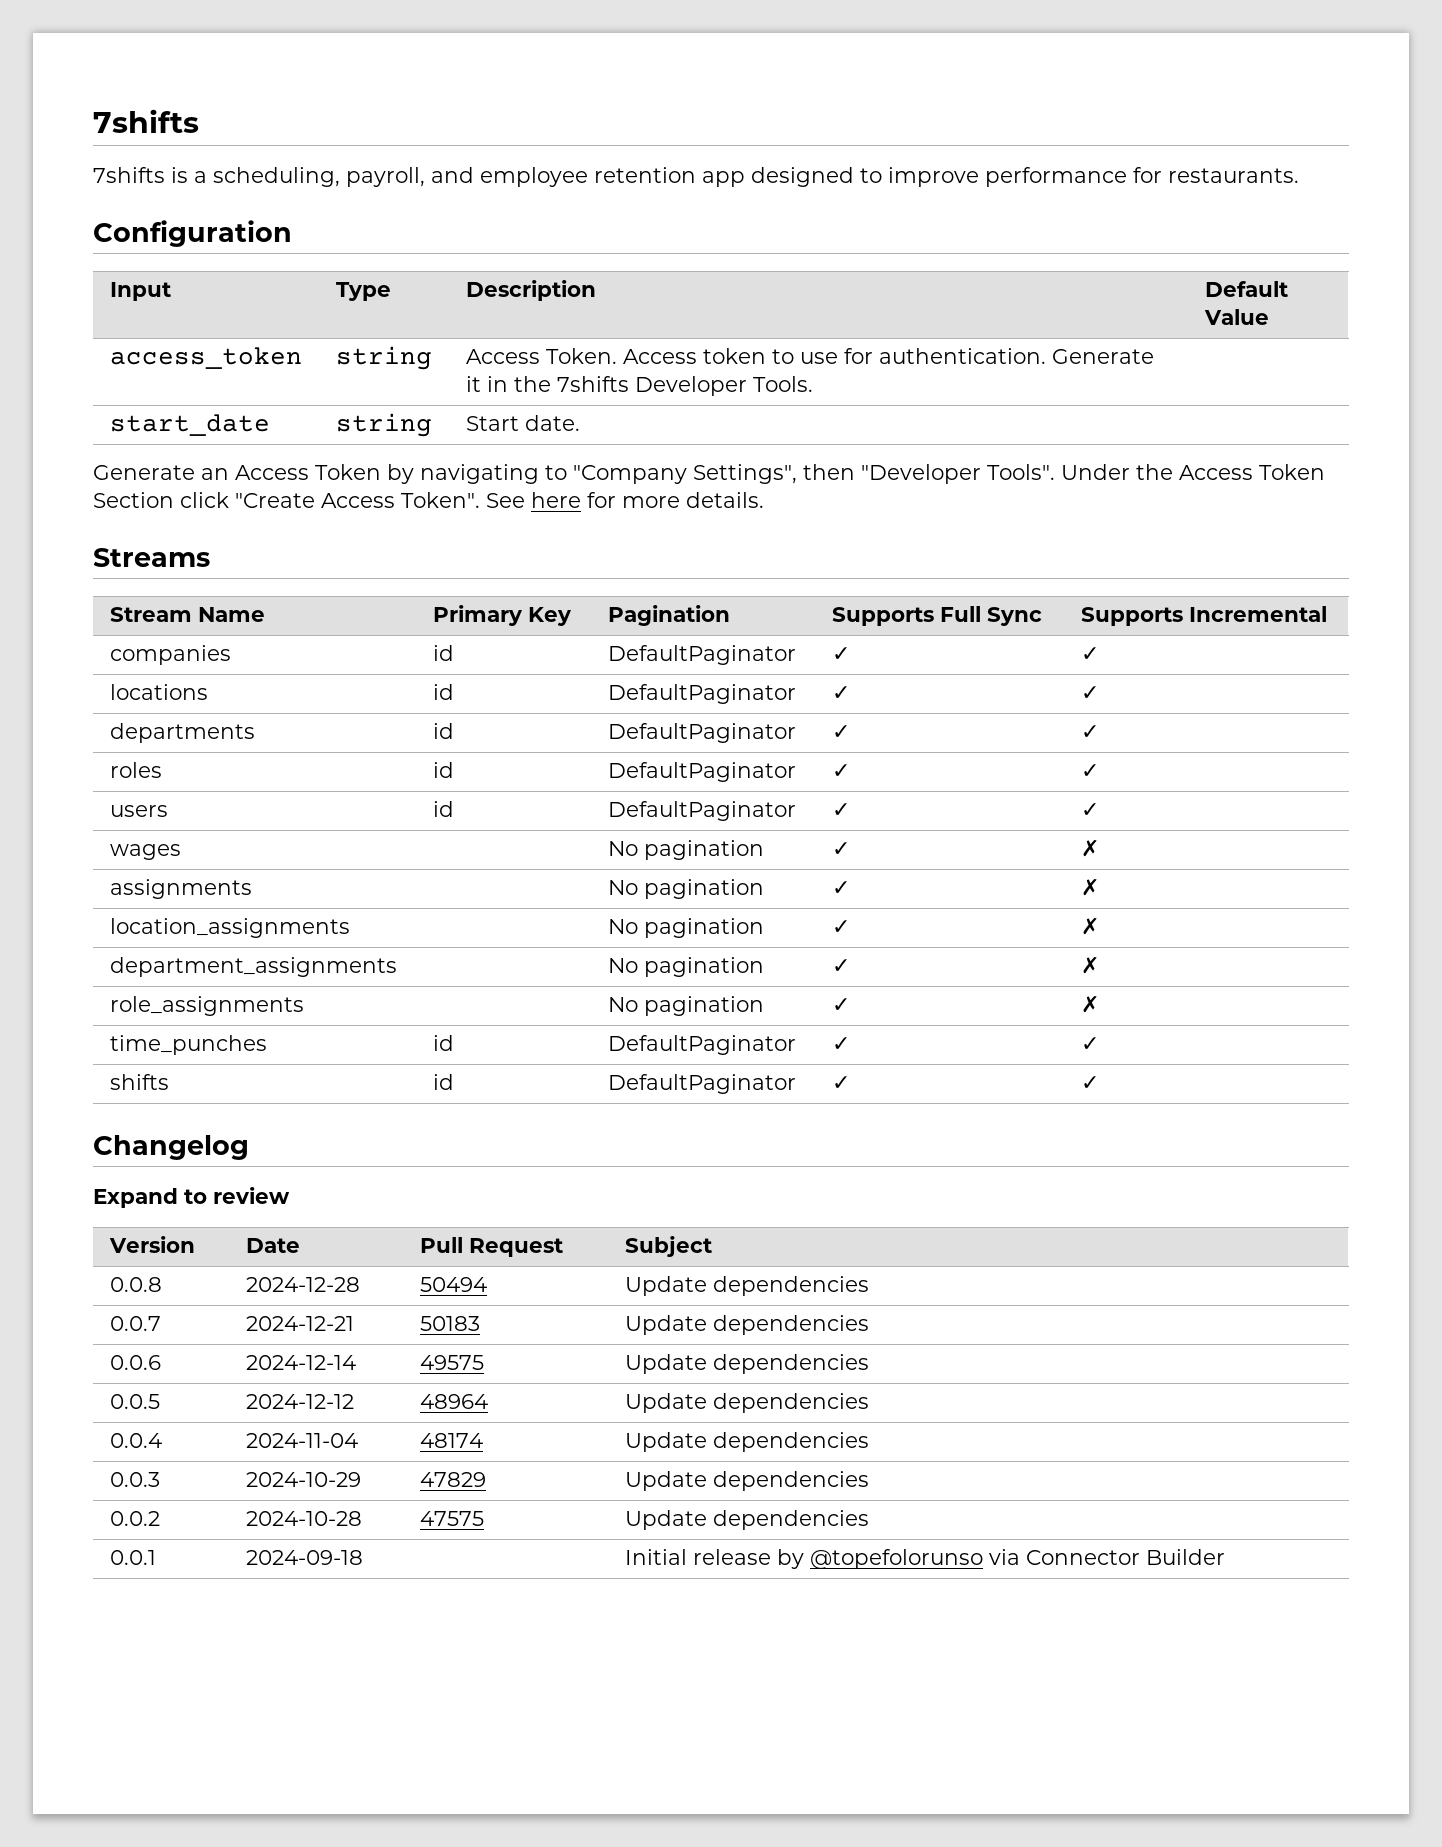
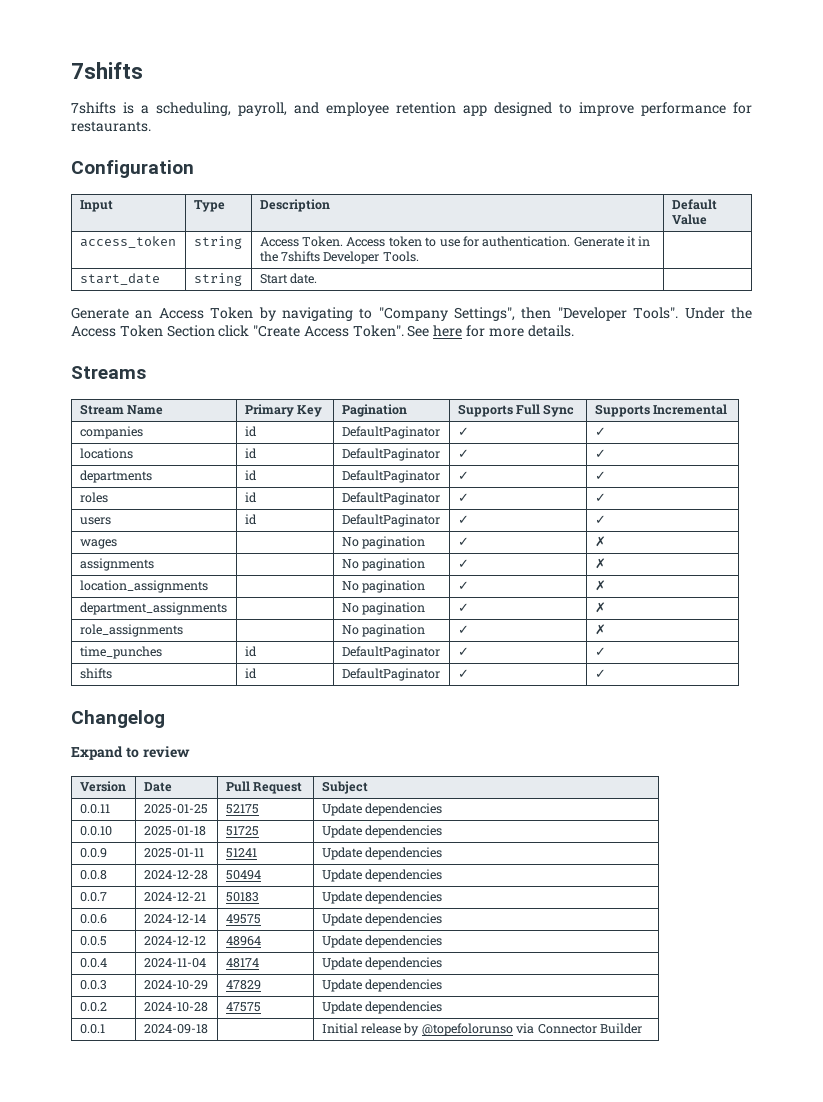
(712, 1246) none -> [79,804,110,814] [143,804,208,814] [225,804,259,814] [321,803,443,816] [79,826,112,836] [143,826,206,836] [225,826,259,836] [321,825,443,838] [79,848,107,858] [143,848,204,858] [225,848,257,858] [321,847,443,860] // 0.0.11 | 2025-01-25 | 52175 | Update dependencies // 0.0.10 | 2025-01-18 | 51725 | Update dependencies // 0.0.9 | 2025-01-11 | 51241 | Update dependencies

